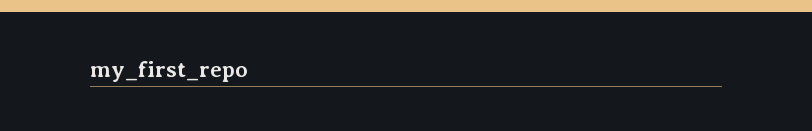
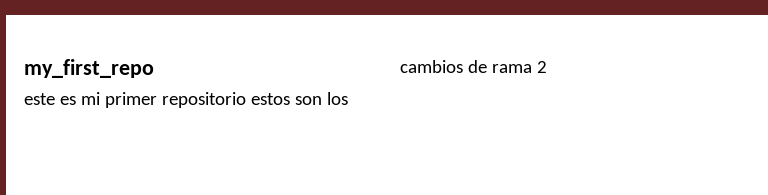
(248, 71) none -> [24,92,348,108] [400,60,547,73] // este es mi primer repositorio estos son los cambios de rama 2

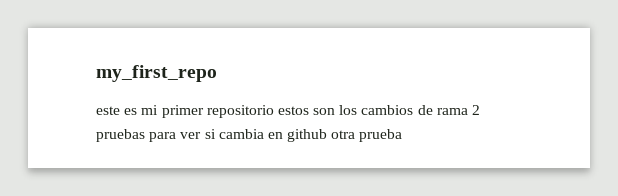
(547, 67) none -> [96,129,403,142] pruebas para ver si cambia en github otra prueba

